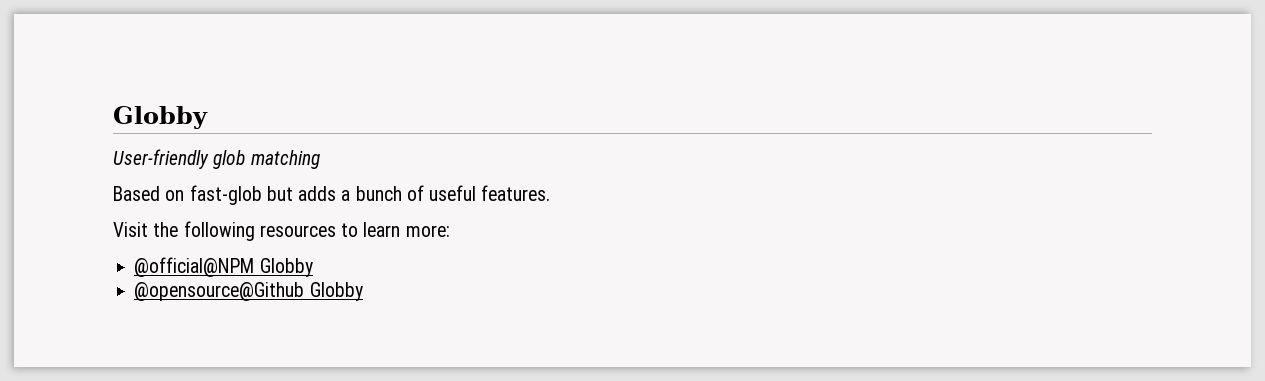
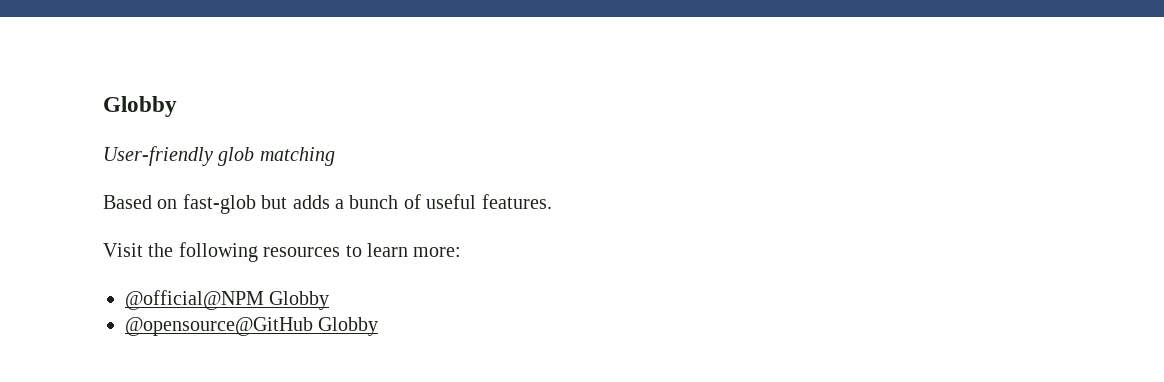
[134,282,305,301] @opensource@Github -> [125,317,313,336] @opensource@GitHub

